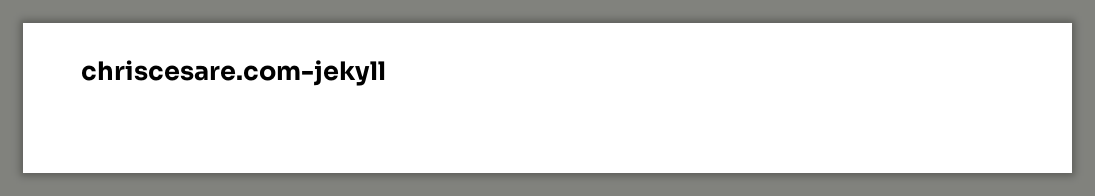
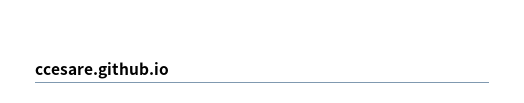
[81,60,386,86] chriscesare.com-jekyll -> [35,62,169,79] ccesare.github.io

